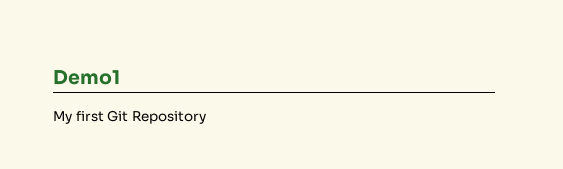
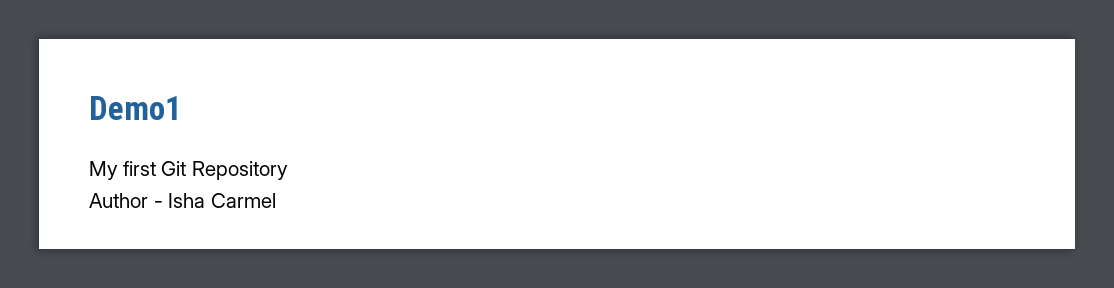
(206, 117) none -> [89,193,276,208] // Author - Isha Carmel

